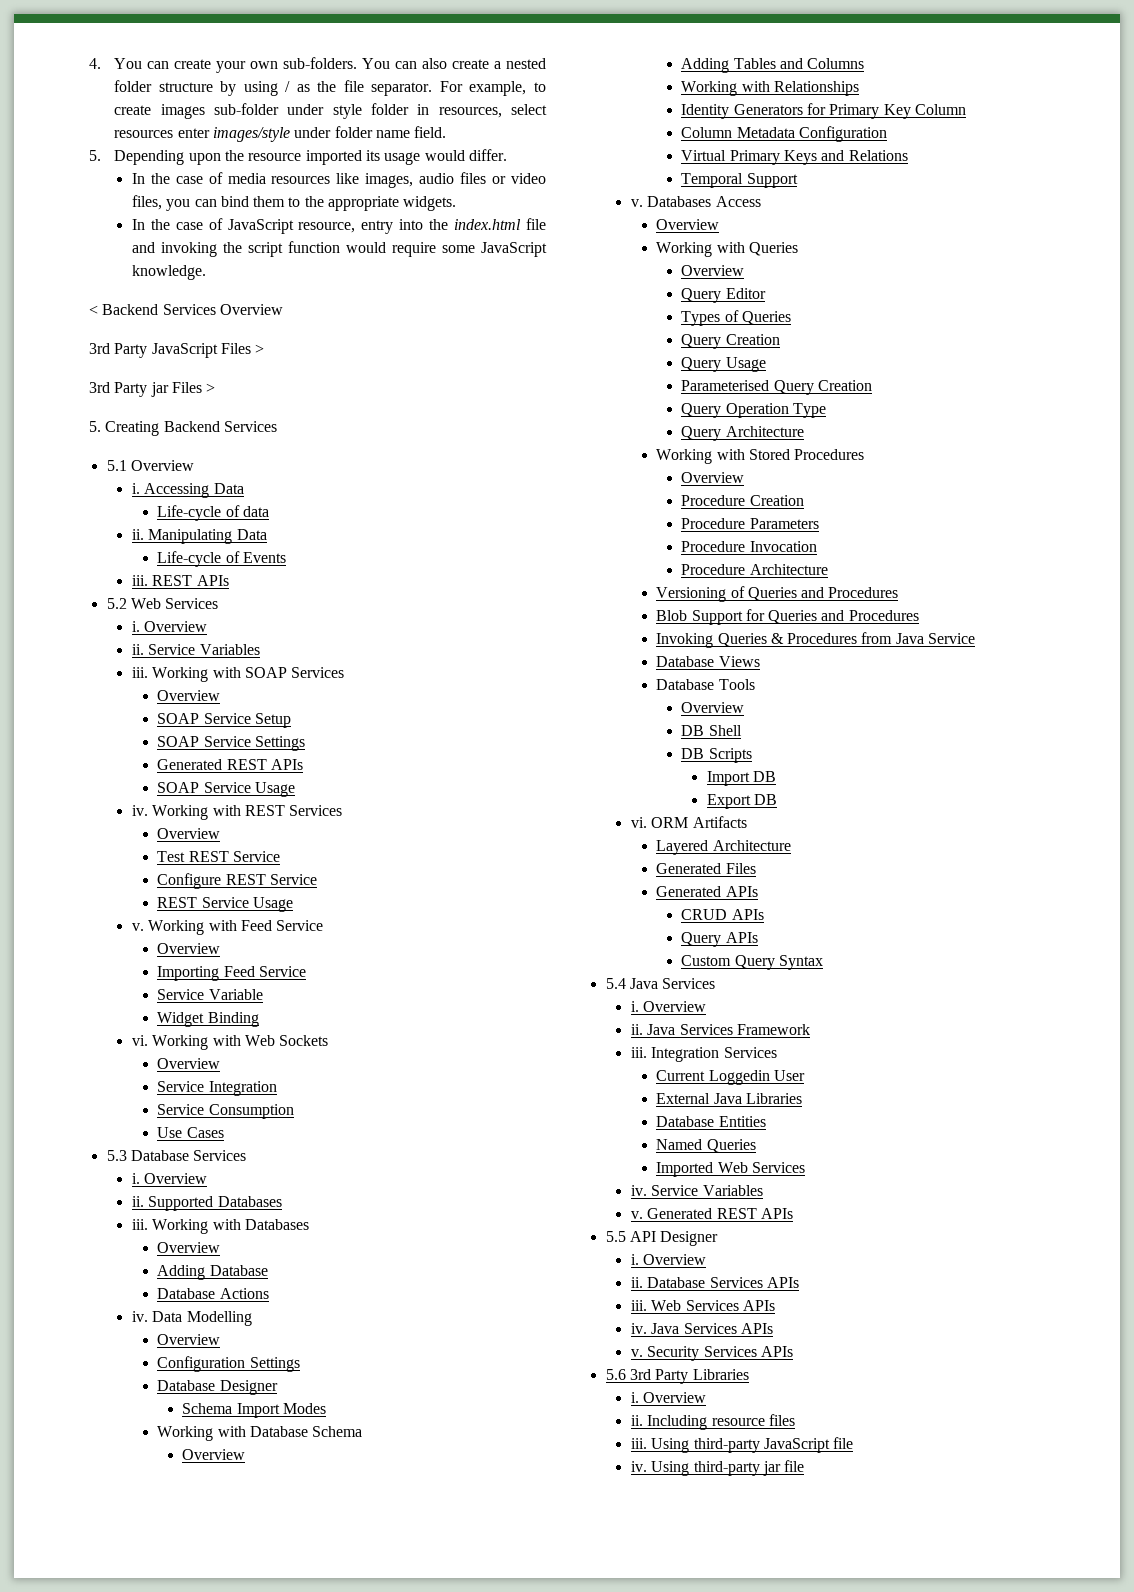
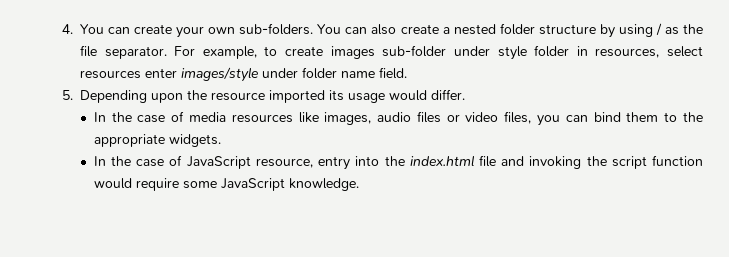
[89,304,283,315] [89,343,265,358] [89,382,216,397] [89,421,277,436] [106,460,194,471] [131,483,244,498] [157,505,269,521] [131,529,267,544] [157,551,286,567] [131,575,229,586] [106,598,219,609] [131,621,208,632] [131,644,260,655] [131,667,345,682] [157,690,221,701] [157,713,291,728] [157,736,305,751] [157,759,303,770] [157,782,295,797] [131,805,343,820] [157,828,221,839] [157,851,280,862] [157,873,317,889] [157,897,293,912] [131,920,324,935] [157,943,221,954] [157,966,306,981] [157,989,263,1000] [157,1012,259,1027] [131,1035,329,1050] [157,1058,221,1069] [157,1081,277,1096] [157,1104,294,1119] [157,1127,224,1138] [106,1150,247,1161] [131,1173,208,1184] [131,1196,282,1211] [131,1219,309,1234] [157,1242,221,1253] [157,1265,268,1280] [157,1288,269,1299] [131,1311,252,1326] [157,1334,221,1345] [157,1356,300,1372] [157,1380,278,1395] [182,1403,327,1418] [157,1426,363,1441] [182,1449,246,1460] [681,58,865,73] [681,81,860,96] [681,103,967,119] [681,126,888,142] [681,150,908,165] [681,173,798,188] [630,196,761,207] [656,219,720,230] [656,242,798,257] [681,265,745,276] [681,288,766,303] [681,310,792,326] [681,334,780,349] [681,357,766,372] [681,380,873,395] [681,403,827,418] [681,426,804,441] [656,449,865,464] [681,472,745,483] [681,495,804,506] [681,518,819,529] [681,541,817,552] [681,564,828,575] [656,586,899,602] [656,609,919,625] [656,632,976,648] [656,656,760,667] [656,679,755,690] [681,702,745,713] [681,725,742,736] [681,748,752,763] [706,771,777,786] [706,794,778,809] [630,816,747,828] [656,840,791,855] [656,863,756,874] [656,886,758,897] [681,909,764,920] [681,932,758,947] [681,955,824,970] [605,978,716,989] [630,1001,707,1012] [630,1024,810,1035] [630,1047,777,1062] [656,1070,805,1085] [656,1093,802,1104] [656,1116,766,1127] [656,1139,756,1153] [656,1162,805,1177] [630,1185,763,1196] [630,1208,793,1219] [605,1231,719,1246] [630,1254,707,1265] [630,1277,799,1288] [630,1300,775,1311] [630,1323,773,1334] [630,1346,793,1361] [605,1369,749,1384] [630,1392,707,1403] [630,1414,795,1430] [630,1437,854,1453] [630,1460,805,1476] // < Backend Services Overview // 3rd Party JavaScript Files > // 3rd Party jar Files > // 5. Creating Backend Services // 5.1 Overview // i. Accessing Data // Life-cycle of data // ii. Manipulating Data // Life-cycle of Events // iii. REST APIs // 5.2 Web Services // i. Overview // ii. Service Variables // iii. Working with SOAP Services // Overview // SOAP Service Setup // SOAP Service Settings // Generated REST APIs // SOAP Service Usage // iv. Working with REST Services // Overview // Test REST Service // Configure REST Service // REST Service Usage // v. Working with Feed Service // Overview // Importing Feed Service // Service Variable // Widget Binding // vi. Working with Web Sockets // Overview // Service Integration // Service Consumption // Use Cases // 5.3 Database Services // i. Overview // ii. Supported Databases // iii. Working with Databases // Overview // Adding Database // Database Actions // iv. Data Modelling // Overview // Configuration Settings // Database Designer // Schema Import Modes // Working with Database Schema // Overview // Adding Tables and Columns // Working with Relationships // Identity Generators for Primary Key Column // Column Metadata Configuration // Virtual Primary Keys and Relations // Temporal Support // v. Databases Access // Overview // Working with Queries // Overview // Query Editor // Types of Queries // Query Creation // Query Usage // Parameterised Query Creation // Query Operation Type // Query Architecture // Working with Stored Procedures // Overview // Procedure Creation // Procedure Parameters // Procedure Invocation // Procedure Architecture // Versioning of Queries and Procedures // Blob Support for Queries and Procedures // Invoking Queries & Procedures from Java Service // Database Views // Database Tools // Overview // DB Shell // DB Scripts // Import DB // Export DB // vi. ORM Artifacts // Layered Architecture // Generated Files // Generated APIs // CRUD APIs // Query APIs // Custom Query Syntax // 5.4 Java Services // i. Overview // ii. Java Services Framework // iii. Integration Services // Current Loggedin User // External Java Libraries // Database Entities // Named Queries // Imported Web Services // iv. Service Variables // v. Generated REST APIs // 5.5 API Designer // i. Overview // ii. Database Services APIs // iii. Web Services APIs // iv. Java Services APIs // v. Security Services APIs // 5.6 3rd Party Libraries // i. Overview // ii. Including resource files // iii. Using third-party JavaScript file // iv. Using third-party jar file -> (359, 184) none

